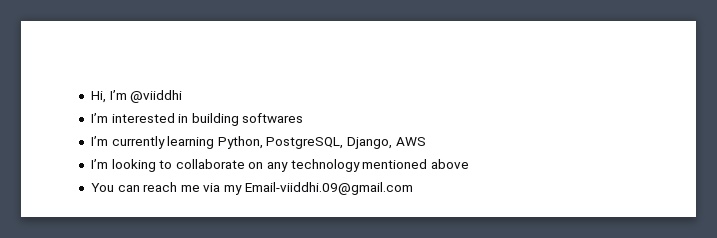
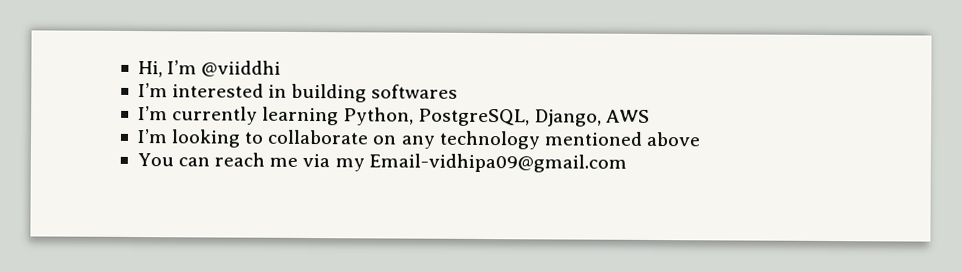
[244,182,413,195] Email-viiddhi.09@gmail.com -> [368,153,627,173] Email-vidhipa09@gmail.com

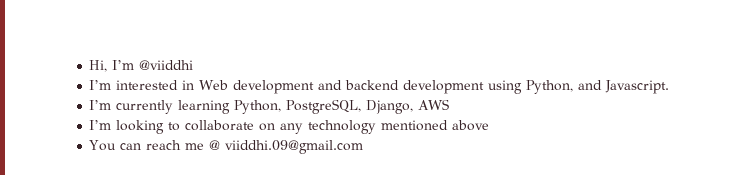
[291,83,459,103] building softwares -> [199,80,670,94] Web development and backend development using Python, and Javascript.
[302,153,627,173] via my Email-vidhipa09@gmail.com -> [209,140,364,154] @ viiddhi.09@gmail.com

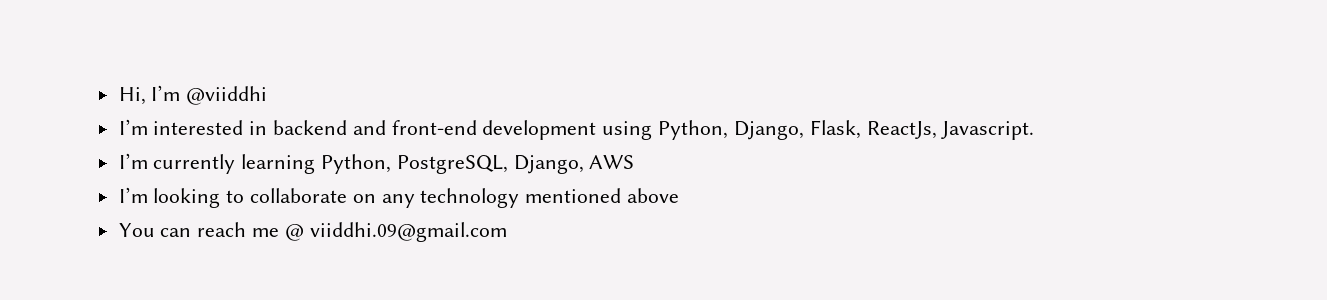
[199,80,603,94] Web development and backend development using Python, and -> [273,120,937,140] backend and front-end development using Python, Django, Flask, ReactJs,

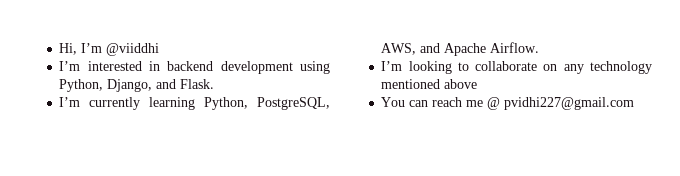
[352,120,477,135] and front-end -> (214, 66) none
[809,120,1035,140] Flask, ReactJs, Javascript. -> [156,79,215,89] and Flask.
[513,155,635,174] Django, AWS -> [381,42,540,56] AWS, and Apache Airflow.
[309,222,507,242] viiddhi.09@gmail.com -> [504,97,635,110] pvidhi227@gmail.com

